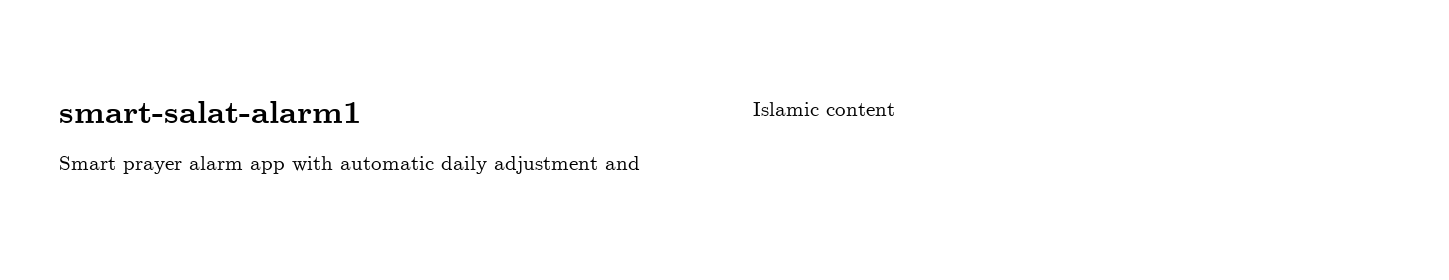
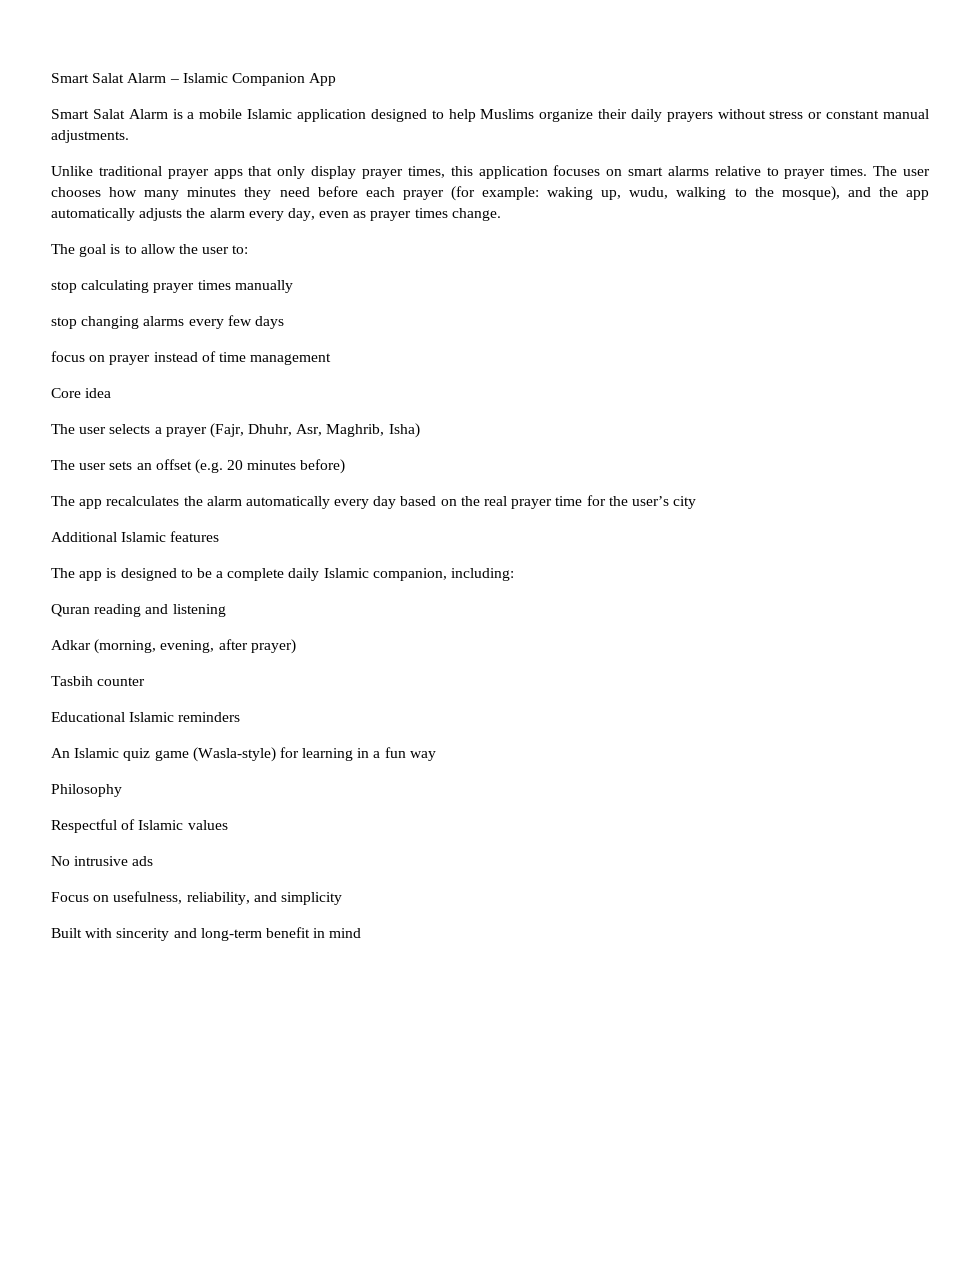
[59,101,361,123] [59,156,640,174] [753,102,895,116] smart-salat-alarm1 // Smart prayer alarm app with automatic daily adjustment and Islamic content -> [51,73,337,86] [51,109,930,122] [51,130,129,143] [51,165,931,179] [51,186,930,201] [51,208,501,221] [51,244,249,257] [51,280,293,293] [51,315,284,329] [51,351,332,365] [51,388,112,398] [51,423,420,438] [51,459,346,474] [51,495,697,509] [51,531,220,542] [51,568,515,581] [51,604,226,617] [51,639,296,654] [51,676,146,686] [51,712,241,722] [51,747,436,762] [51,784,122,797] [51,819,228,833] [51,856,154,866] [51,891,342,905] [51,927,362,941] Smart Salat Alarm – Islamic Companion App // Smart Salat Alarm is a mobile Islamic application designed to help Muslims organize their daily prayers without stress or constant manual adjustments. // Unlike traditional prayer apps that only display prayer times, this application focuses on smart alarms relative to prayer times. The user chooses how many minutes they need before each prayer (for example: waking up, wudu, walking to the mosque), and the app automatically adjusts the alarm every day, even as prayer times change. // The goal is to allow the user to: // stop calculating prayer times manually // stop changing alarms every few days // focus on prayer instead of time management // Core idea // The user selects a prayer (Fajr, Dhuhr, Asr, Maghrib, Isha) // The user sets an offset (e.g. 20 minutes before) // The app recalculates the alarm automatically every day based on the real prayer time for the user’s city // Additional Islamic features // The app is designed to be a complete daily Islamic companion, including: // Quran reading and listening // Adkar (morning, evening, after prayer) // Tasbih counter // Educational Islamic reminders // An Islamic quiz game (Wasla-style) for learning in a fun way // Philosophy // Respectful of Islamic values // No intrusive ads // Focus on usefulness, reliability, and simplicity // Built with sincerity and long-term benefit in mind

